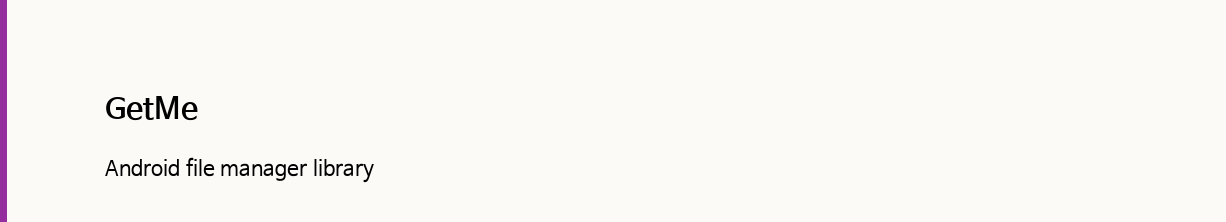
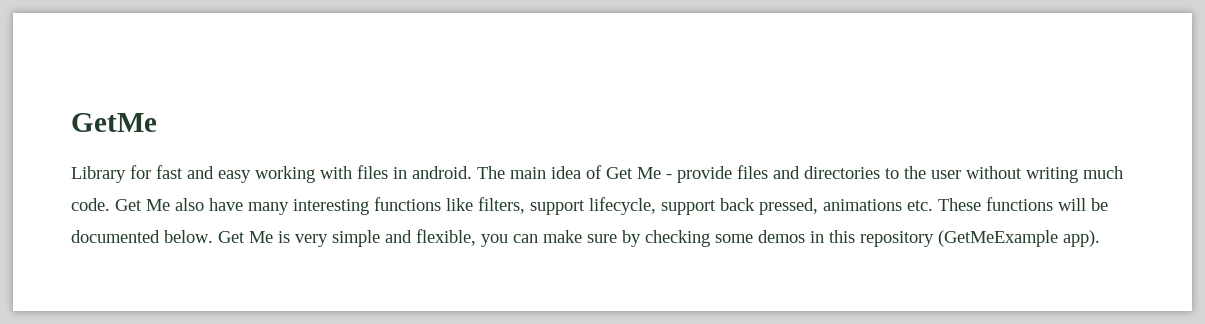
[105,157,374,183] Android file manager library -> [71,165,1123,183] [71,197,1108,215] [71,229,1100,247] Library for fast and easy working with files in android. The main idea of Get Me - provide files and directories to the user without writing much code. Get Me also have many interesting functions like filters, support lifecycle, support back pressed, animations etc. These functions will be documented below. Get Me is very simple and flexible, you can make sure by checking some demos in this repository (GetMeExample app).

